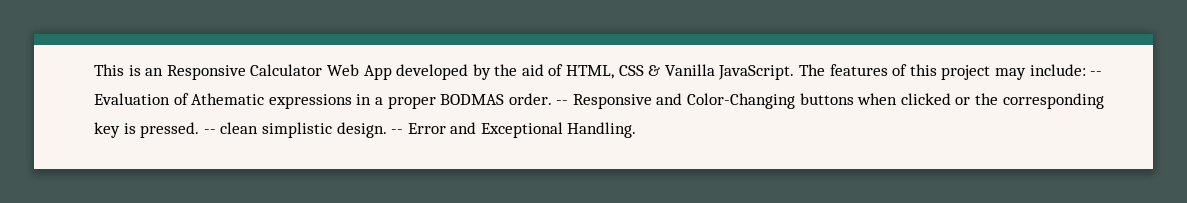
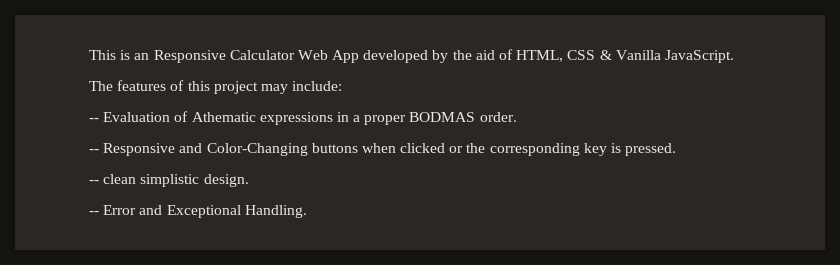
(795, 72) none -> (734, 56) //
(1086, 70) none -> (343, 86) //
(552, 99) none -> (517, 117) //
(200, 130) none -> (677, 149) //
(387, 130) none -> (249, 180) //

